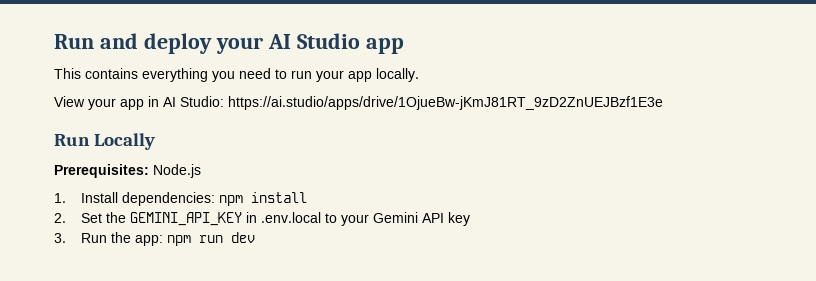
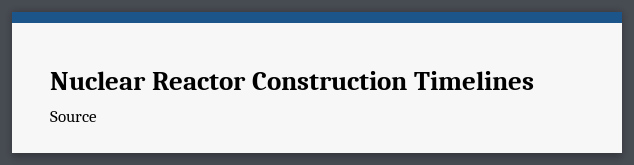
[54,33,404,54] [54,68,419,82] [54,96,663,110] [54,133,156,150] [54,164,201,178] [54,192,308,206] [54,212,471,226] [54,232,256,246] Run and deploy your AI Studio app // This contains everything you need to run your app locally. // View your app in AI Studio: https://ai.studio/apps/drive/1OjueBw-jKmJ81RT_9zD2ZnUEJBzf1E3e // Run Locally // Prerequisites: Node.js // 1. Install dependencies: npm install // 2. Set the GEMINI_API_KEY in .env.local to your Gemini API key // 3. Run the app: npm run dev -> [50,71,535,90] [50,111,97,122] Nuclear Reactor Construction Timelines // Source

